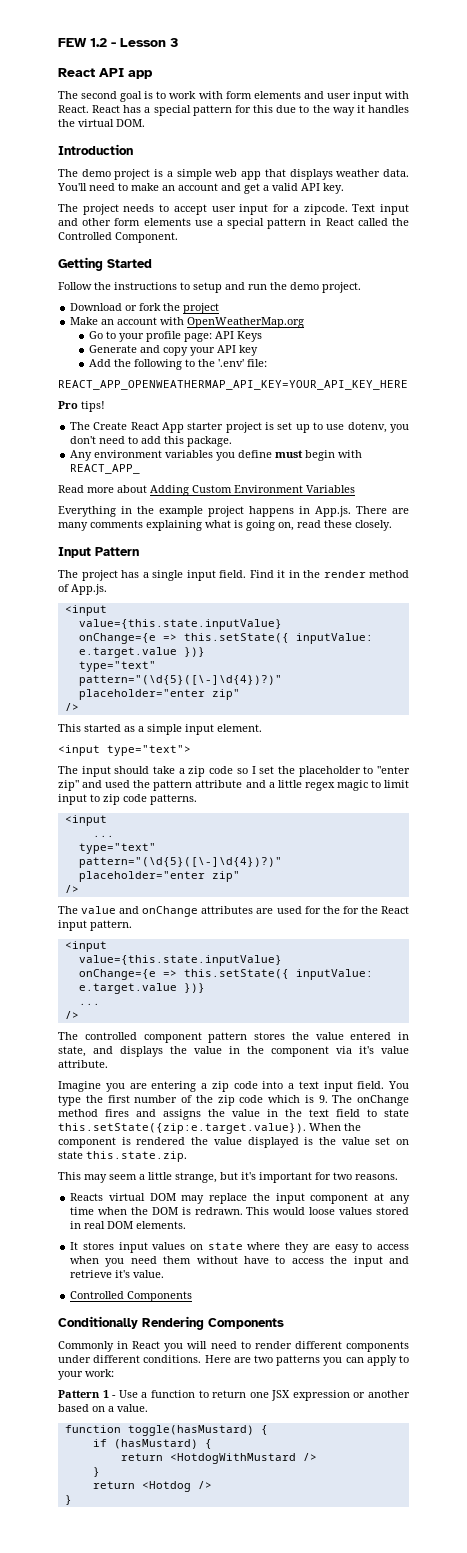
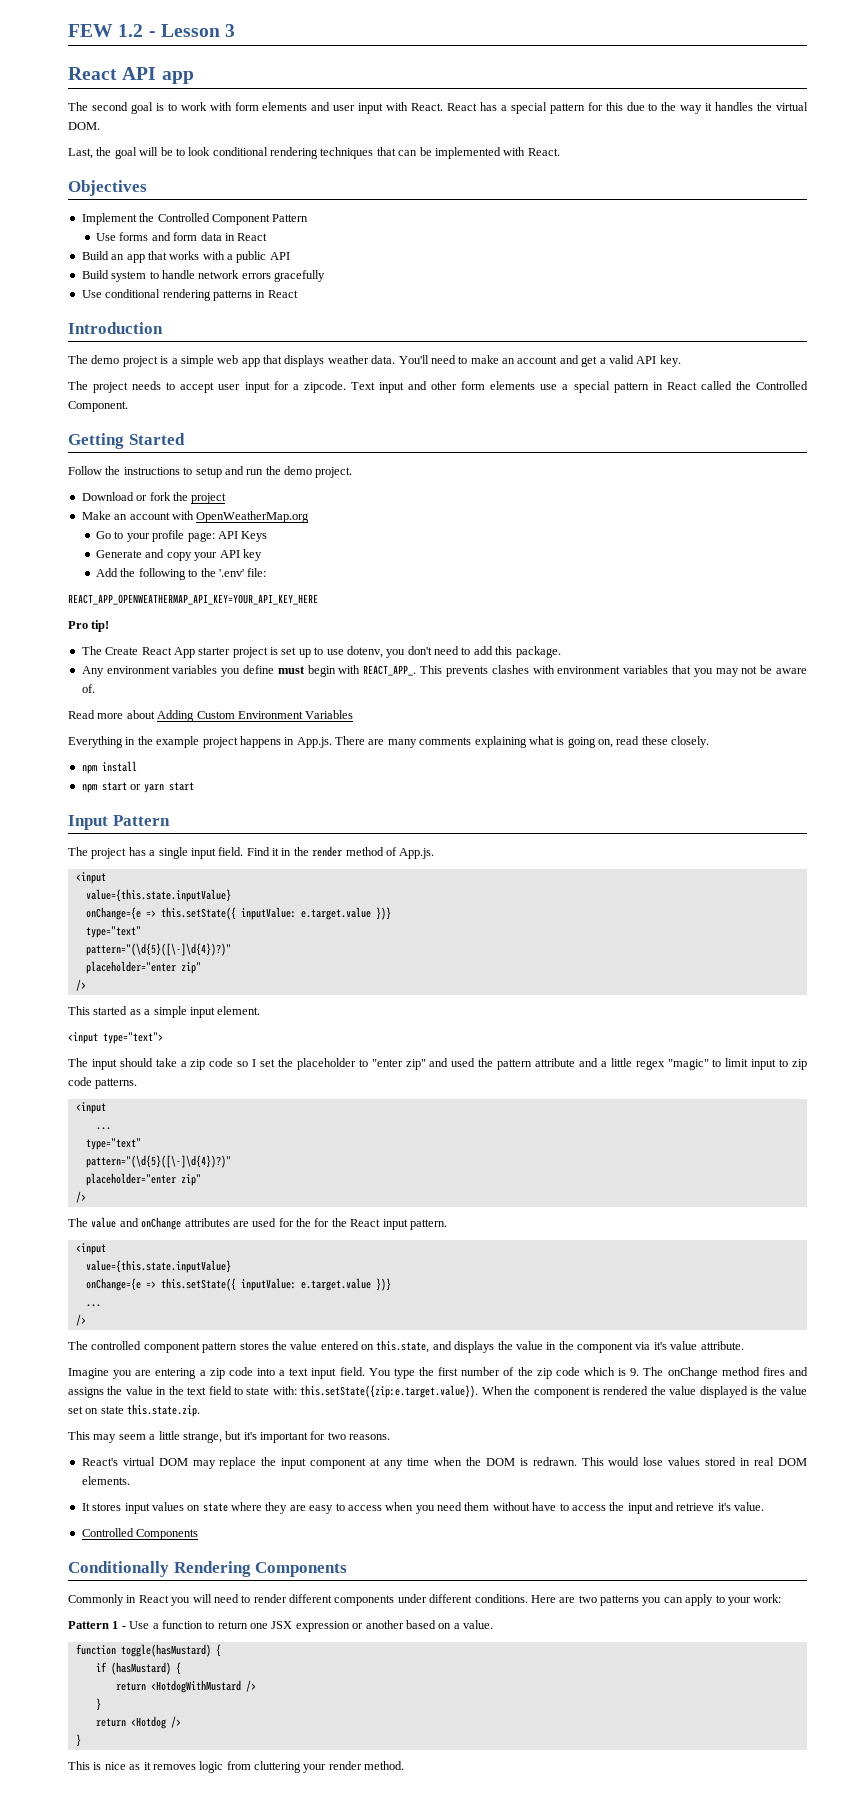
(145, 123) none -> [68,147,560,159] [68,180,147,196] [81,213,309,225] [96,232,268,241] [81,251,290,263] [81,270,325,282] [81,289,298,301] // Last, the goal will be to look conditional rendering techniques that can be implemented with React. // Objectives // Implement the Controlled Component Pattern // Use forms and form data in React // Build an app that works with a public API // Build system to handle network errors gracefully // Use conditional rendering patterns in React
[81,401,105,412] tips! -> [91,620,110,632] tip!
[70,464,141,474] REACT_APP_ -> [363,665,807,677] [81,684,95,693] REACT_APP_. This prevents clashes with environment variables that you may not be aware of.
(392, 525) none -> [81,761,137,774] [81,782,194,793] // npm install // npm start or yarn start
[336,780,368,791] magic -> [667,1059,709,1070] "magic"
[398,1032,409,1040] [58,1046,86,1057] in state, -> [361,1340,430,1353] on this.state,
(409, 1113) none -> [272,1386,297,1395] with:
[70,1193,104,1201] Reacts -> [81,1458,118,1466] React's
[309,1207,336,1215] loose -> [643,1457,664,1466] lose
(72, 1500) none -> [68,1761,405,1773] // This is nice as it removes logic from cluttering your render method.

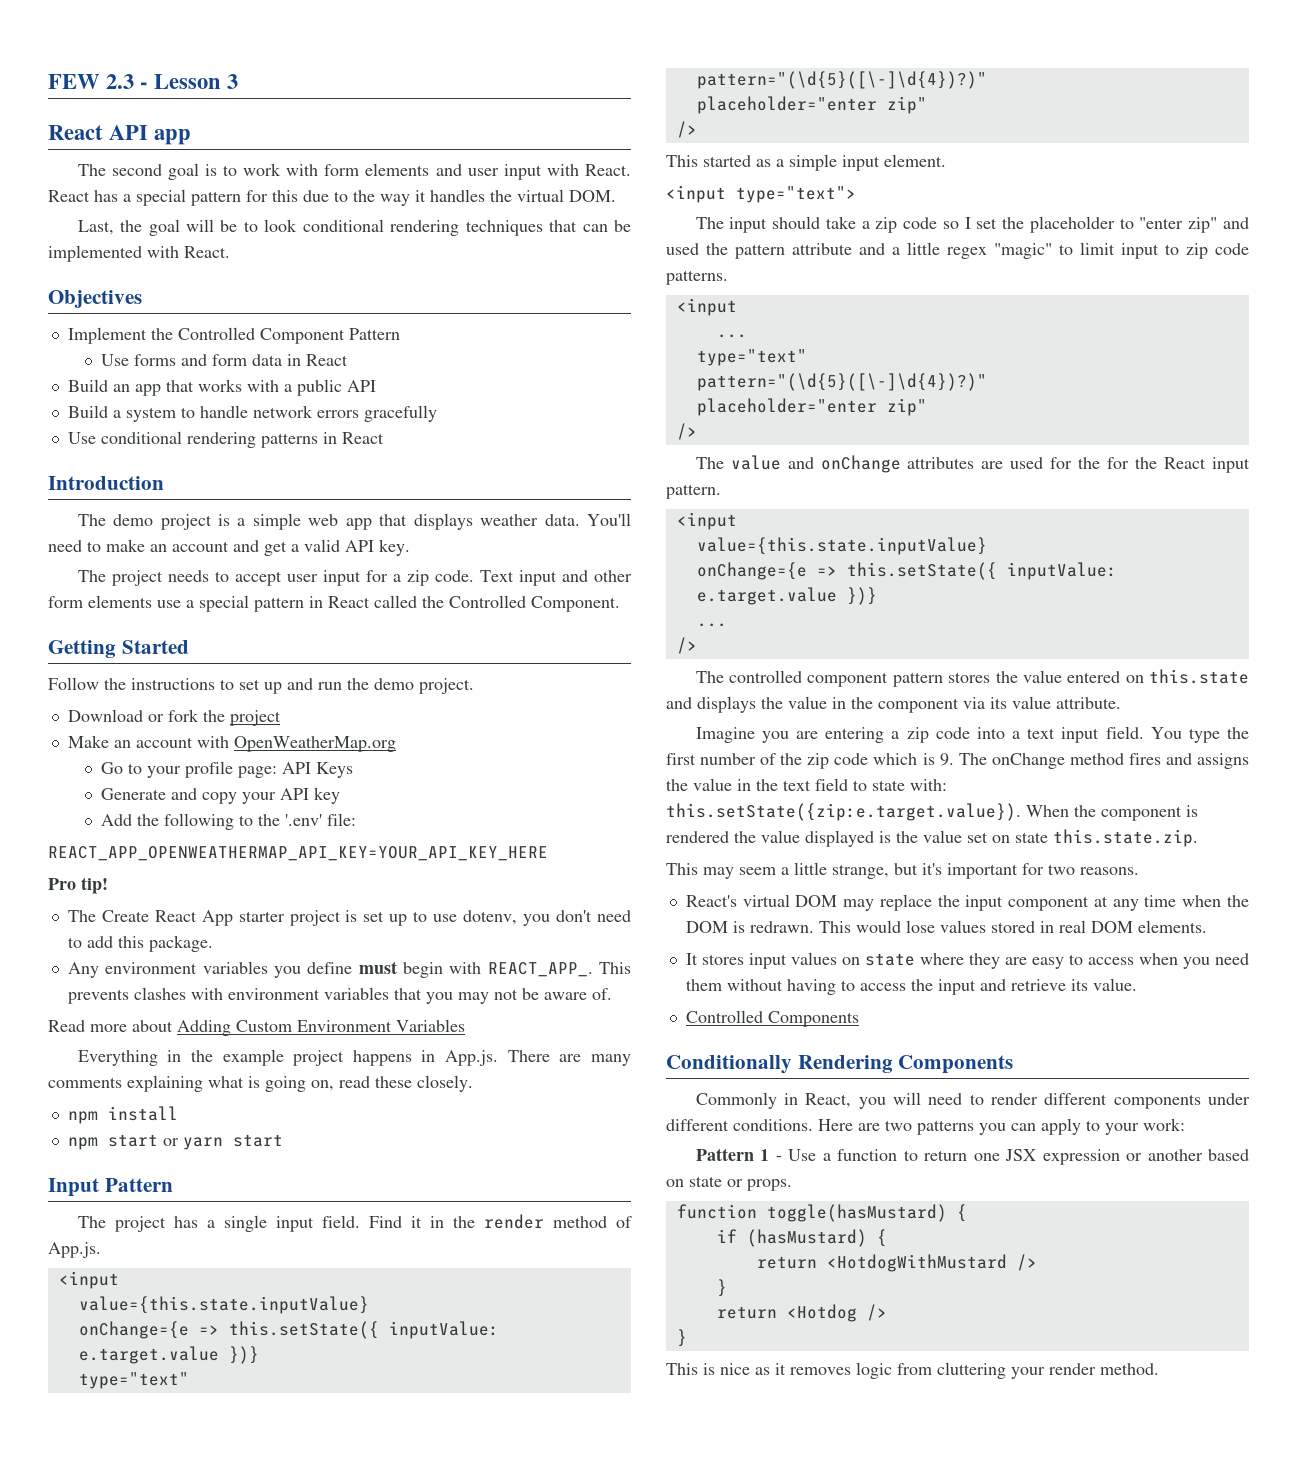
[118,24,144,37] 1.2 -> [106,74,135,89] 2.3
(109, 274) none -> [112,410,121,418] a
[303,381,346,393] zipcode. -> [406,570,474,586] zip code.
[195,467,222,478] setup -> [239,679,282,694] set up
[376,1340,430,1353] this.state, -> [1149,669,1249,684] this.state
[653,1342,667,1350] it's -> [990,697,1007,709] its
[532,1502,557,1511] have -> [786,979,836,995] having
[717,1503,731,1511] it's -> [1070,979,1088,991] its
[138,1595,169,1603] React -> [805,1093,852,1108] React,
[453,1620,493,1629] a value. -> [689,1176,792,1191] state or props.

